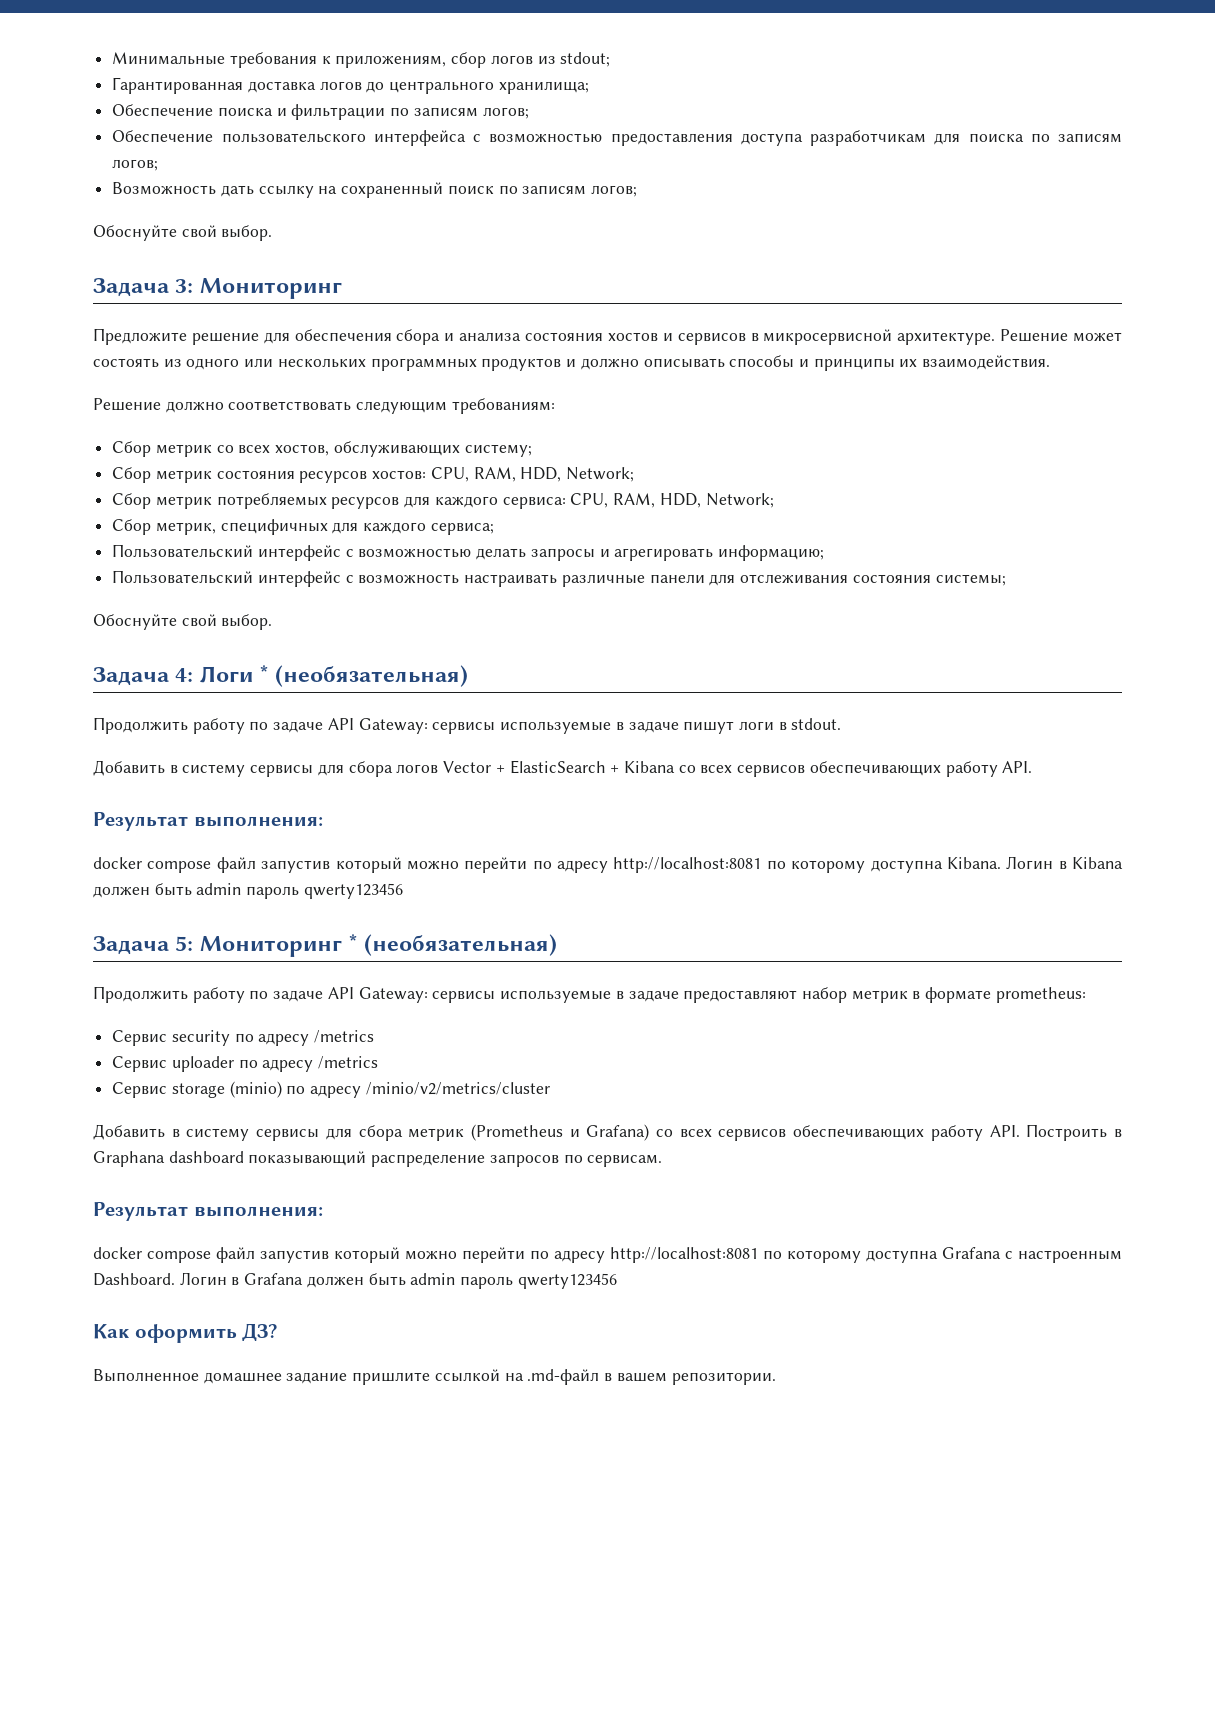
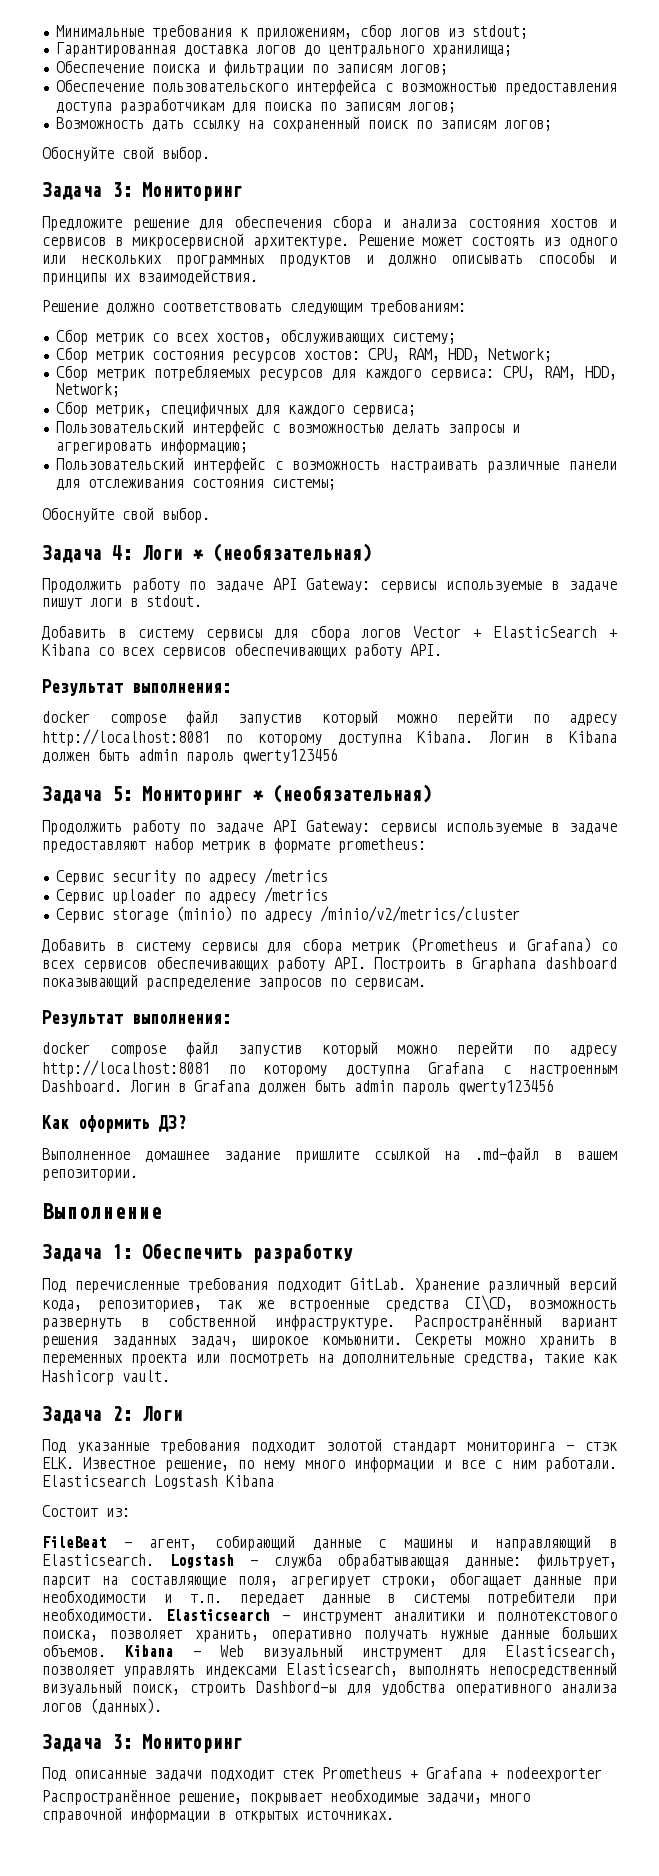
(776, 1378) none -> [42,1203,162,1219] [42,1243,353,1263] [42,1277,617,1293] [42,1295,617,1312] [42,1314,617,1331] [42,1333,617,1348] [42,1354,617,1366] [42,1370,170,1385] [42,1406,182,1424] [42,1438,617,1454] [42,1456,617,1473] [42,1475,274,1489] [42,1505,130,1517] [42,1535,617,1551] [42,1553,617,1570] [42,1572,617,1588] [42,1590,617,1606] [42,1608,617,1624] [42,1626,618,1642] [42,1644,617,1660] [42,1662,617,1678] [42,1680,618,1696] [42,1698,162,1714] [42,1734,242,1753] [42,1767,602,1782] [42,1789,530,1805] [42,1807,394,1824] // Выполнение // Задача 1: Обеспечить разработку // Под перечисленные требования подходит GitLab. Хранение различный версий кода, репозиториев, так же встроенные средства CI\CD, возможность развернуть в собственной инфраструктуре. Распространённый вариант решения заданных задач, широкое комьюнити. Секреты можно хранить в переменных проекта или посмотреть на дополнительные средства, такие как Hashicorp vault. // Задача 2: Логи // Под указанные требования подходит золотой стандарт мониторинга - стэк ELK. Известное решение, по нему много информации и все с ним работали. Elasticsearch Logstash Kibana // Состоит из: // FileBeat - агент, собирающий данные с машины и направляющий в Elasticsearch. Logstash - служба обрабатывающая данные: фильтрует, парсит на составляющие поля, агрегирует строки, обогащает данные при необходимости и т.п. передает данные в системы потребители при необходимости. Elasticsearch - инструмент аналитики и полнотекстового поиска, позволяет хранить, оперативно получать нужные данные больших объемов. Kibana - Web визуальный инструмент для Elasticsearch, позволяет управлять индексами Elasticsearch, выполнять непосредственный визуальный поиск, строить Dashbord-ы для удобства оперативного анализа логов (данных). // Задача 3: Мониторинг // Под описанные задачи подходит стек Prometheus + Grafana + nodeexporter // Распространённое решение, покрывает необходимые задачи, много справочной информации в открытых источниках.

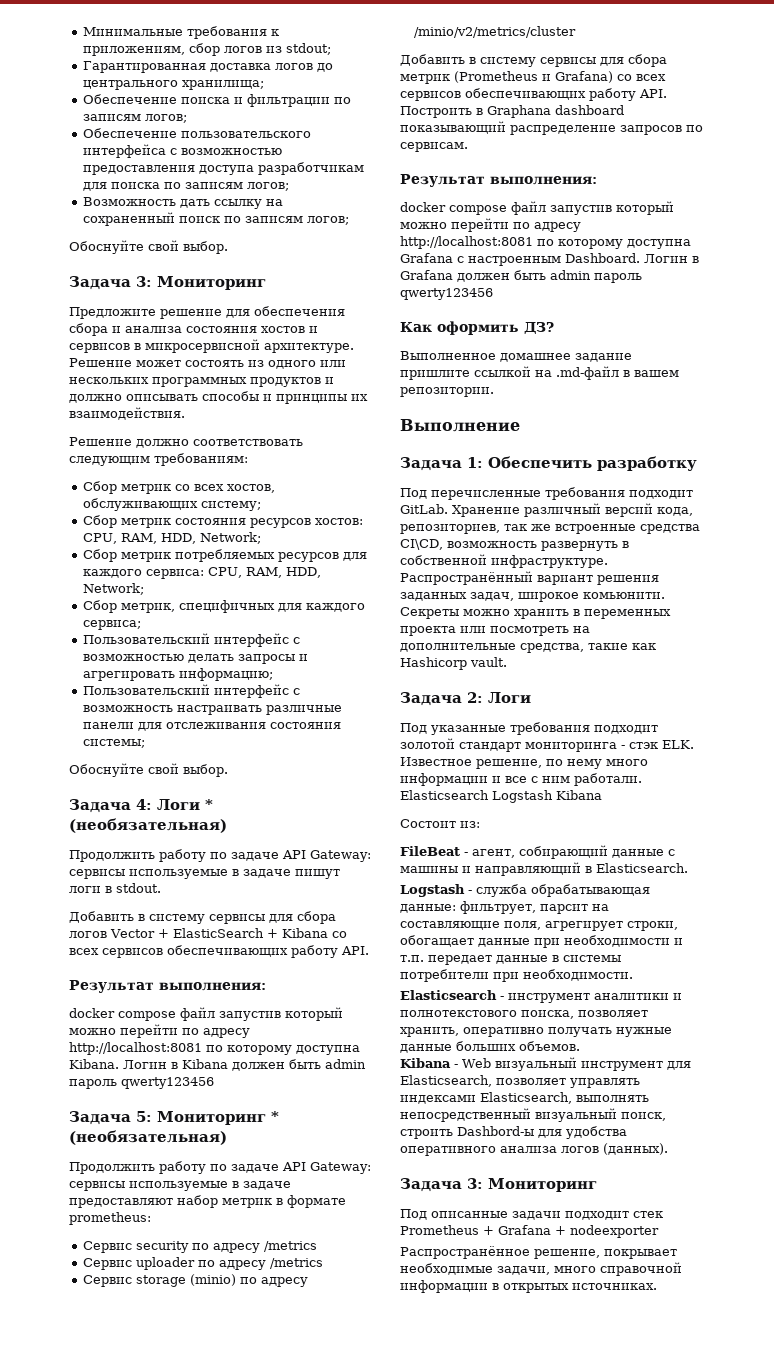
(154, 1560) none -> (688, 868) //
(154, 1615) none -> (633, 975) //
(106, 1650) none -> (580, 1046) //

